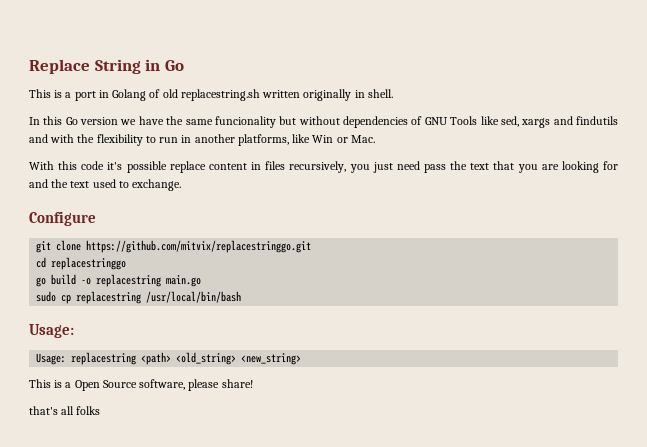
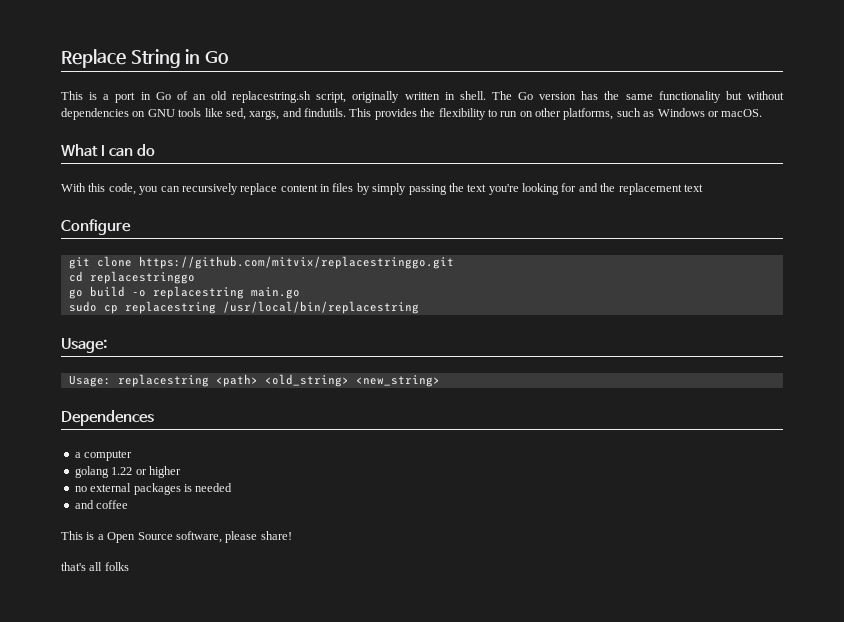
[112,89,393,101] [29,116,164,125] Golang of old replacestring.sh written originally in shell. // In this Go version we have -> [155,91,599,103] Go of an old replacestring.sh script, originally written in shell. The Go version has
[214,116,276,128] funcionality -> [658,91,721,103] functionality
[411,116,618,128] [29,134,375,146] [29,161,559,173] of GNU Tools like sed, xargs and findutils and with the flexibility to run in another platforms, like Win or Mac. // With this code it's possible replace content in files recursively, you just need pass the text that you are -> [132,108,763,120] [61,144,156,157] [61,183,519,195] on GNU tools like sed, xargs, and findutils. This provides the flexibility to run on other platforms, such as Windows or macOS. // What I can do // With this code, you can recursively replace content in files by simply passing the text you're
[70,179,182,191] text used to exchange. -> [618,183,703,195] replacement text
[146,291,242,303] /usr/local/bin/bash -> [222,301,419,314] /usr/local/bin/replacestring
(302, 359) none -> [61,410,154,426] [74,450,133,461] [74,466,181,478] [74,483,233,495] [74,500,129,509] // Dependences // a computer // golang 1.22 or higher // no external packages is needed // and coffee

